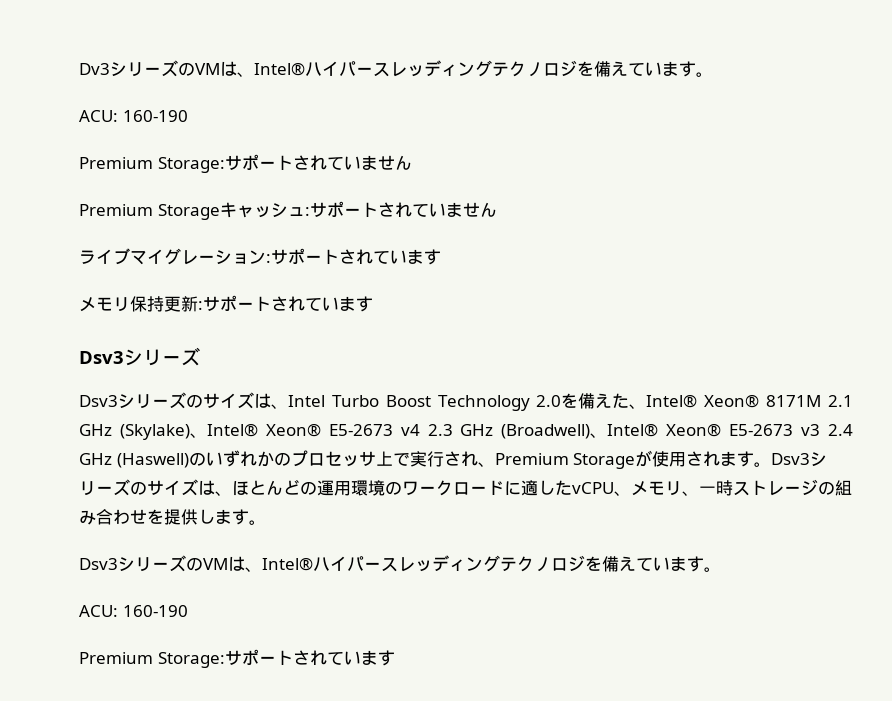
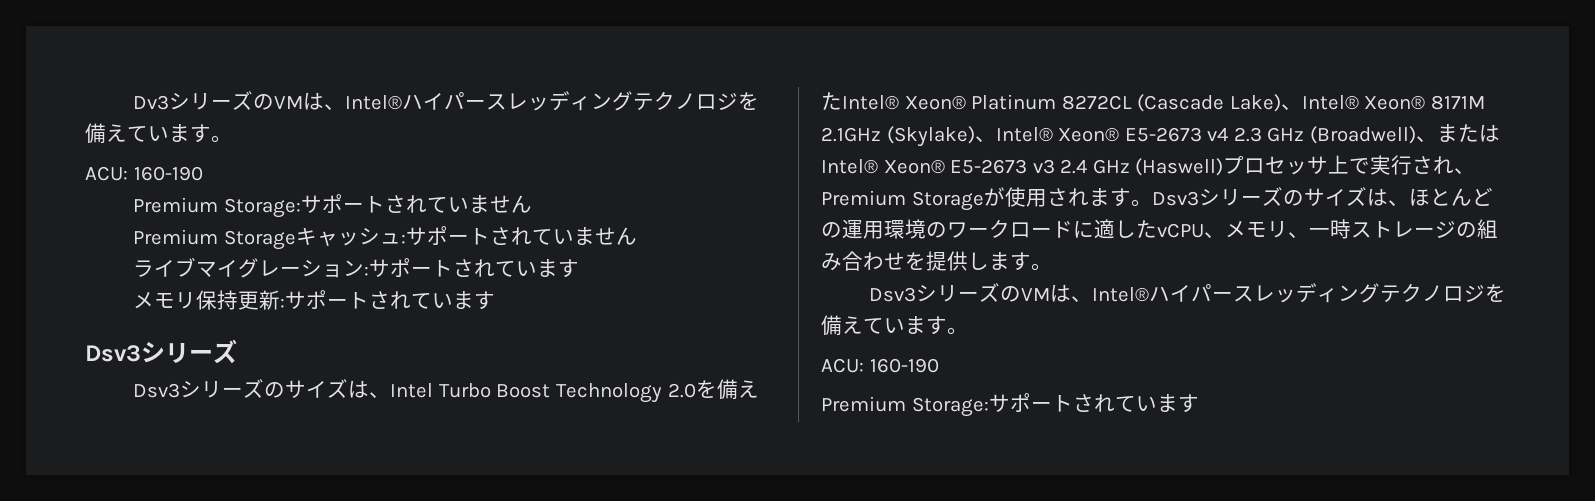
(630, 400) none -> [842,94,1281,112] Intel® Xeon® Platinum 8272CL (Cascade Lake)
[828,395,853,407] [79,424,112,436] 2.1 GHz -> [821,127,881,142] 2.1GHz
(608, 435) none -> [1436,124,1500,142] または
[188,450,291,467] のいずれかの -> (1224, 167) none

